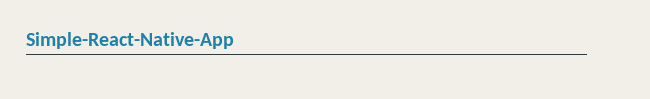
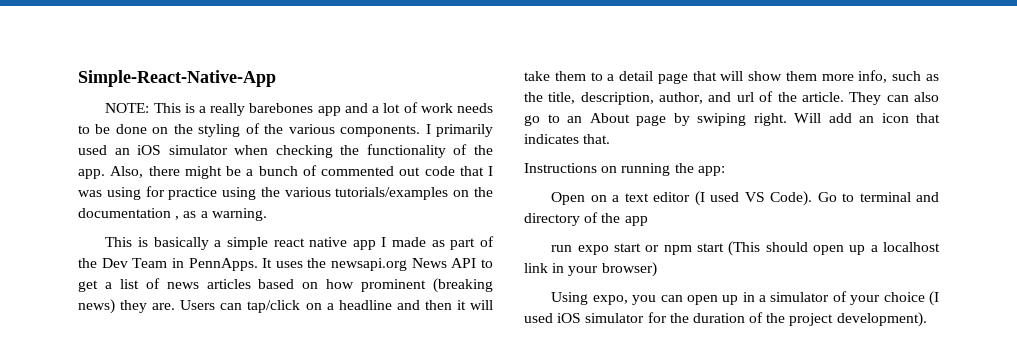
(234, 40) none -> [105,102,494,116] [78,123,493,137] [78,144,493,158] [78,165,493,179] [78,186,493,200] [78,208,267,221] [105,236,494,250] [78,258,493,271] [78,278,493,293] [78,299,493,314] [524,70,939,84] [524,91,940,105] [524,113,940,126] [524,134,611,144] [524,163,725,176] [551,191,940,206] [524,212,648,226] [551,241,940,256] [524,262,657,277] [551,291,939,306] [524,312,927,327] // NOTE: This is a really barebones app and a lot of work needs to be done on the styling of the various components. I primarily used an iOS simulator when checking the functionality of the app. Also, there might be a bunch of commented out code that I was using for practice using the various tutorials/examples on the documentation , as a warning. // This is basically a simple react native app I made as part of the Dev Team in PennApps. It uses the newsapi.org News API to get a list of news articles based on how prominent (breaking news) they are. Users can tap/click on a headline and then it will take them to a detail page that will show them more info, such as the title, description, author, and url of the article. They can also go to an About page by swiping right. Will add an icon that indicates that. // Instructions on running the app: // Open on a text editor (I used VS Code). Go to terminal and directory of the app // run expo start or npm start (This should open up a localhost link in your browser) // Using expo, you can open up in a simulator of your choice (I used iOS simulator for the duration of the project development).

